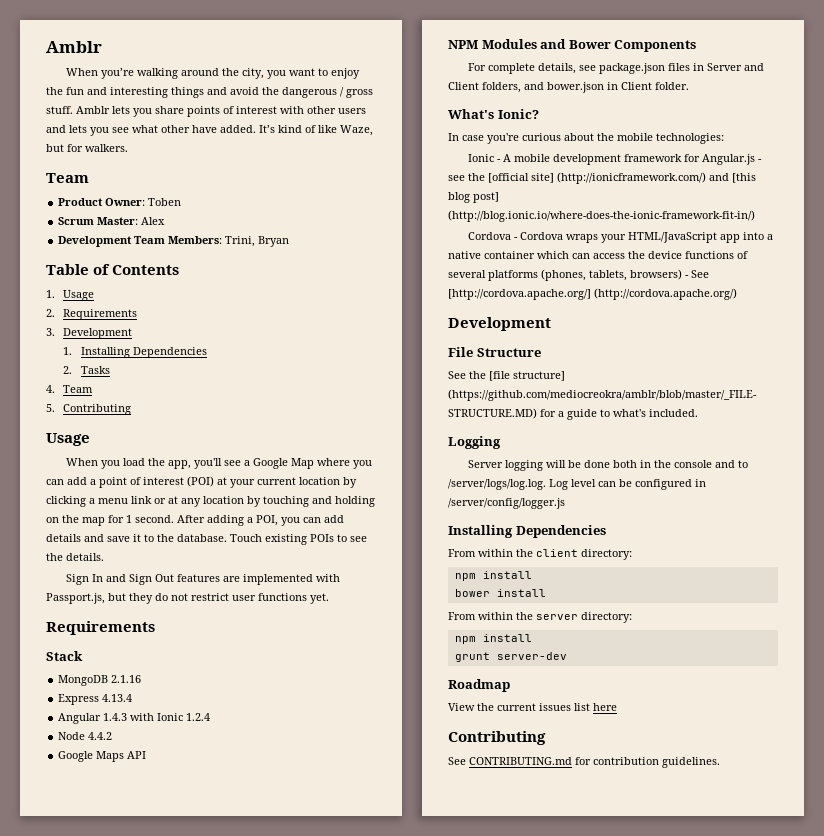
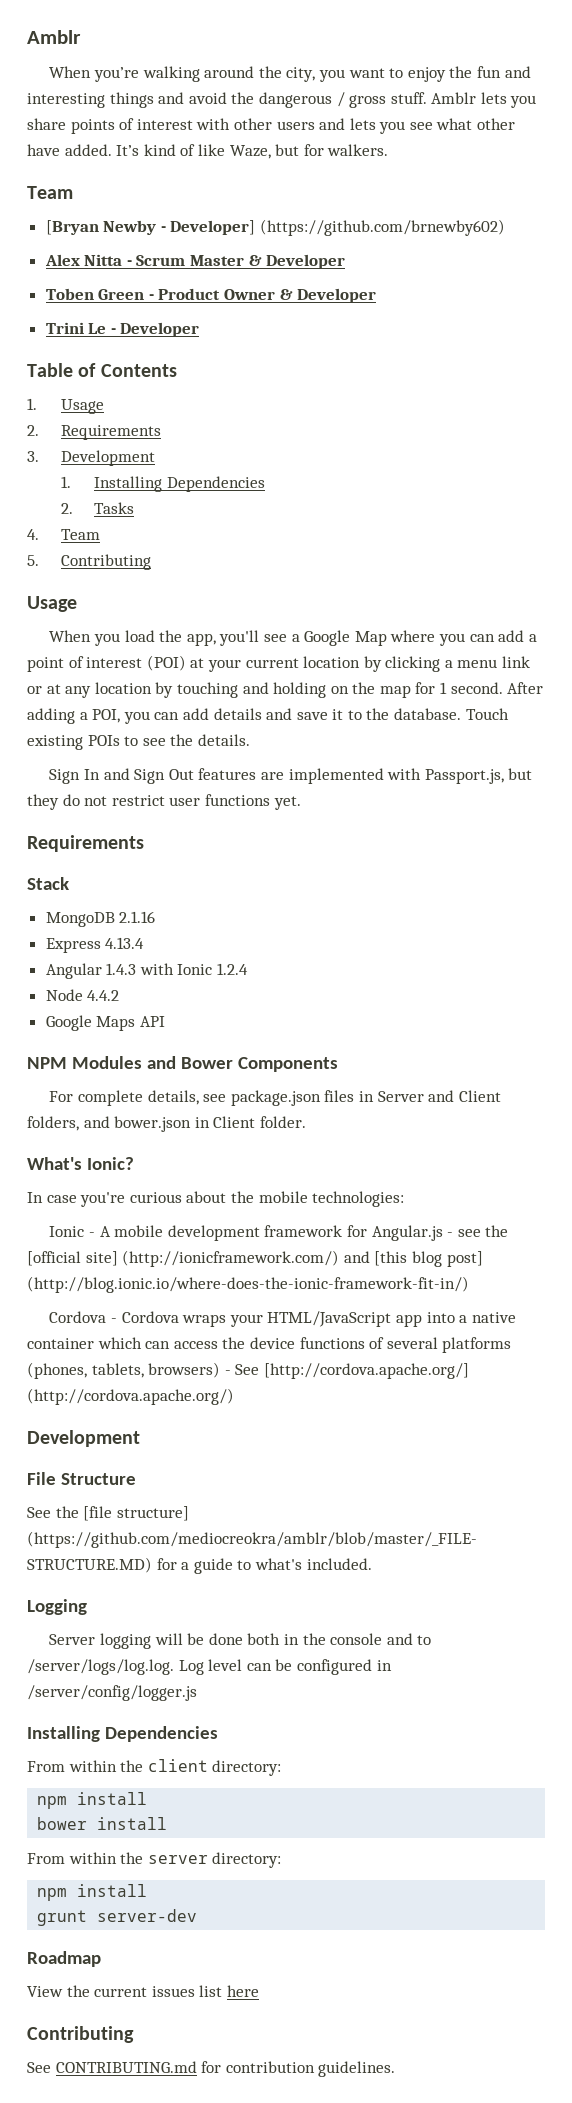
[58,198,182,206] [58,217,166,225] [58,236,290,247] Product Owner: Toben // Scrum Master: Alex // Development Team Members: Trini, Bryan -> [45,219,506,236] [44,254,346,269] [45,288,377,303] [45,322,200,337] [Bryan Newby - Developer] (https://github.com/brnewby602) // Alex Nitta - Scrum Master & Developer // Toben Green - Product Owner & Developer // Trini Le - Developer

